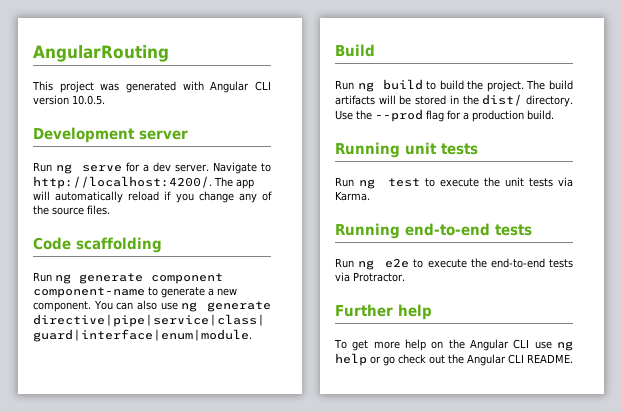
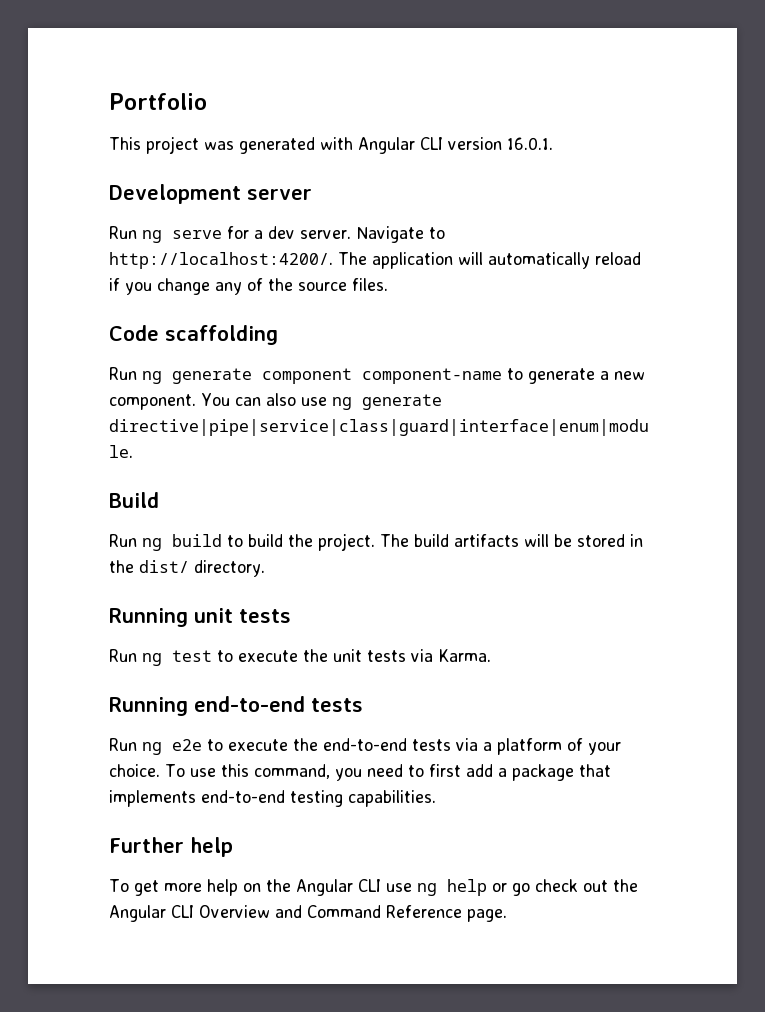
[33,45,169,62] AngularRouting -> [109,93,207,110] Portfolio
[72,95,105,105] 10.0.5. -> [507,137,553,150] 16.0.1.
[236,179,254,189] app -> [372,252,453,269] application
[335,109,554,122] Use the --prod flag for a production build. -> (265, 568) none
[353,272,405,282] Protractor. -> [483,738,621,755] [109,764,611,781] [109,790,436,807] a platform of your choice. To use this command, you need to first add a package that implements end-to-end testing capabilities.
[527,354,573,363] README. -> [199,905,507,922] Overview and Command Reference page.

